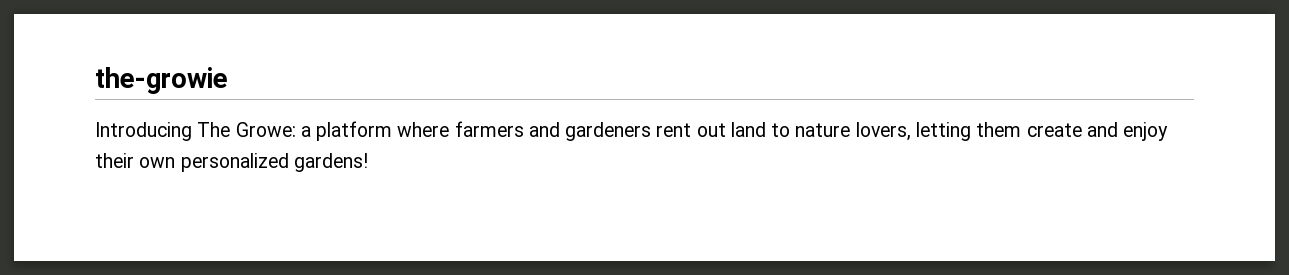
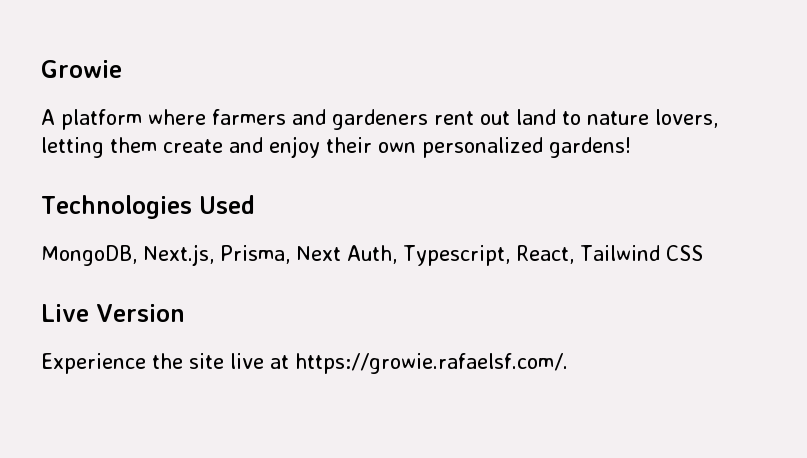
[95,67,228,94] [95,122,311,141] the-growie // Introducing The Growe: a -> [41,60,122,78] [41,109,55,125] Growie // A
(368, 162) none -> [41,195,255,219] [41,244,703,266] [41,304,185,322] [41,353,568,374] // Technologies Used // MongoDB, Next.js, Prisma, Next Auth, Typescript, React, Tailwind CSS // Live Version // Experience the site live at https://growie.rafaelsf.com/.

